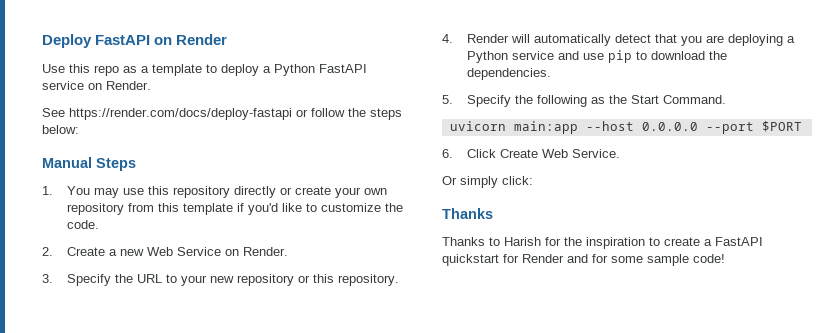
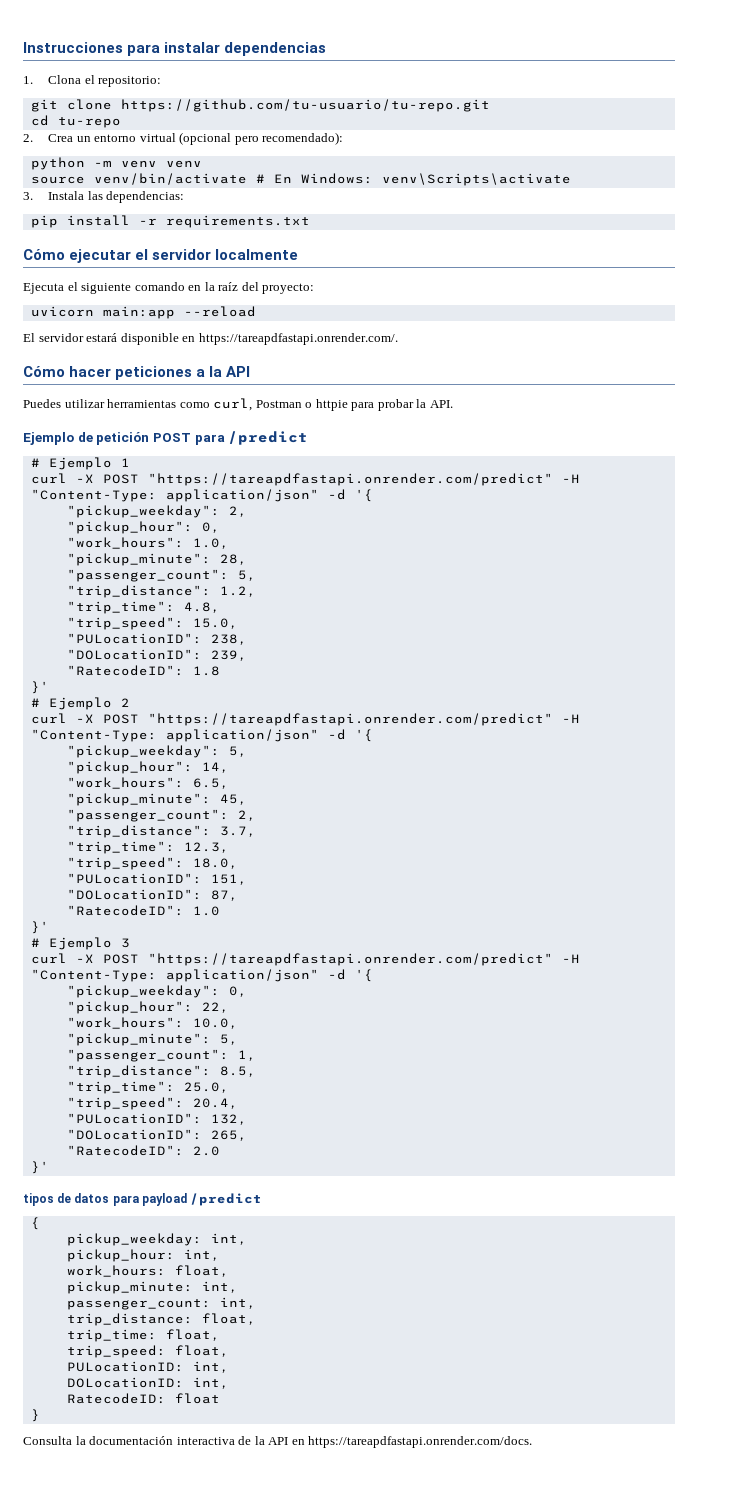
[42,34,228,48] [42,64,367,76] [42,81,151,90] [42,108,402,120] [42,125,79,134] [42,157,136,171] [42,186,388,198] [67,203,404,215] [67,220,100,229] [42,247,289,256] [42,274,400,286] [442,34,796,46] [467,50,728,63] [467,68,552,80] [442,95,727,107] [449,121,802,134] [442,149,621,158] [442,176,533,188] [442,208,493,219] [442,237,763,249] [442,254,725,266] Deploy FastAPI on Render // Use this repo as a template to deploy a Python FastAPI service on Render. // See https://render.com/docs/deploy-fastapi or follow the steps below: // Manual Steps // 1. You may use this repository directly or create your own repository from this template if you'd like to customize the code. // 2. Create a new Web Service on Render. // 3. Specify the URL to your new repository or this repository. // 4. Render will automatically detect that you are deploying a Python service and use pip to download the dependencies. // 5. Specify the following as the Start Command. // uvicorn main:app --host 0.0.0.0 --port $PORT // 6. Click Create Web Service. // Or simply click: // Thanks // Thanks to Harish for the inspiration to create a FastAPI quickstart for Render and for some sample code! -> [23,42,327,56] [23,75,162,87] [30,99,490,112] [30,115,121,128] [23,132,344,145] [30,157,202,170] [30,173,571,186] [23,191,185,203] [30,215,310,228] [23,249,299,263] [23,282,315,294] [30,306,256,319] [23,333,398,345] [23,366,251,380] [23,398,453,411] [23,431,309,445] [30,457,130,470] [30,473,580,486] [30,489,373,502] [66,505,247,518] [66,521,220,534] [66,537,229,549] [66,553,247,566] [66,569,256,582] [66,585,256,598] [66,601,220,614] [66,617,238,630] [66,633,247,645] [66,649,247,661] [66,665,220,676] [30,681,49,694] [30,697,130,710] [30,713,580,726] [30,729,373,742] [66,745,247,758] [66,761,229,774] [66,777,229,789] [66,793,247,806] [66,809,256,822] [66,825,256,838] [66,841,229,854] [66,857,238,870] [66,873,247,885] [66,889,238,901] [66,905,220,916] [30,921,49,934] [30,937,130,950] [30,953,580,966] [30,969,373,982] [66,985,247,998] [66,1001,229,1014] [66,1017,238,1029] [66,1033,238,1046] [66,1049,256,1062] [66,1065,256,1078] [66,1081,229,1094] [66,1097,238,1110] [66,1113,247,1125] [66,1129,247,1141] [66,1145,220,1156] [30,1161,49,1174] [23,1193,263,1206] [30,1217,40,1230] [66,1233,247,1246] [66,1249,220,1262] [66,1265,229,1277] [66,1281,238,1294] [66,1297,256,1310] [66,1313,256,1326] [66,1329,220,1342] [66,1345,229,1358] [66,1361,229,1373] [66,1377,229,1389] [66,1393,220,1404] [30,1409,40,1422] [23,1436,533,1448] Instrucciones para instalar dependencias // 1. Clona el repositorio: // git clone https://github.com/tu-usuario/tu-repo.git // cd tu-repo // 2. Crea un entorno virtual (opcional pero recomendado): // python -m venv venv // source venv/bin/activate # En Windows: venv\Scripts\activate // 3. Instala las dependencias: // pip install -r requirements.txt // Cómo ejecutar el servidor localmente // Ejecuta el siguiente comando en la raíz del proyecto: // uvicorn main:app --reload // El servidor estará disponible en https://tareapdfastapi.onrender.com/. // Cómo hacer peticiones a la API // Puedes utilizar herramientas como curl, Postman o httpie para probar la API. // Ejemplo de petición POST para /predict // # Ejemplo 1 // curl -X POST "https://tareapdfastapi.onrender.com/predict" -H "Content-Type: application/json" -d '{ // "pickup_weekday": 2, // "pickup_hour": 0, // "work_hours": 1.0, // "pickup_minute": 28, // "passenger_count": 5, // "trip_distance": 1.2, // "trip_time": 4.8, // "trip_speed": 15.0, // "PULocationID": 238, // "DOLocationID": 239, // "RatecodeID": 1.8 // }' // # Ejemplo 2 // curl -X POST "https://tareapdfastapi.onrender.com/predict" -H "Content-Type: application/json" -d '{ // "pickup_weekday": 5, // "pickup_hour": 14, // "work_hours": 6.5, // "pickup_minute": 45, // "passenger_count": 2, // "trip_distance": 3.7, // "trip_time": 12.3, // "trip_speed": 18.0, // "PULocationID": 151, // "DOLocationID": 87, // "RatecodeID": 1.0 // }' // # Ejemplo 3 // curl -X POST "https://tareapdfastapi.onrender.com/predict" -H "Content-Type: application/json" -d '{ // "pickup_weekday": 0, // "pickup_hour": 22, // "work_hours": 10.0, // "pickup_minute": 5, // "passenger_count": 1, // "trip_distance": 8.5, // "trip_time": 25.0, // "trip_speed": 20.4, // "PULocationID": 132, // "DOLocationID": 265, // "RatecodeID": 2.0 // }' // tipos de datos para payload /predict // { // pickup_weekday: int, // pickup_hour: int, // work_hours: float, // pickup_minute: int, // passenger_count: int, // trip_distance: float, // trip_time: float, // trip_speed: float, // PULocationID: int, // DOLocationID: int, // RatecodeID: float // } // Consulta la documentación interactiva de la API en https://tareapdfastapi.onrender.com/docs.

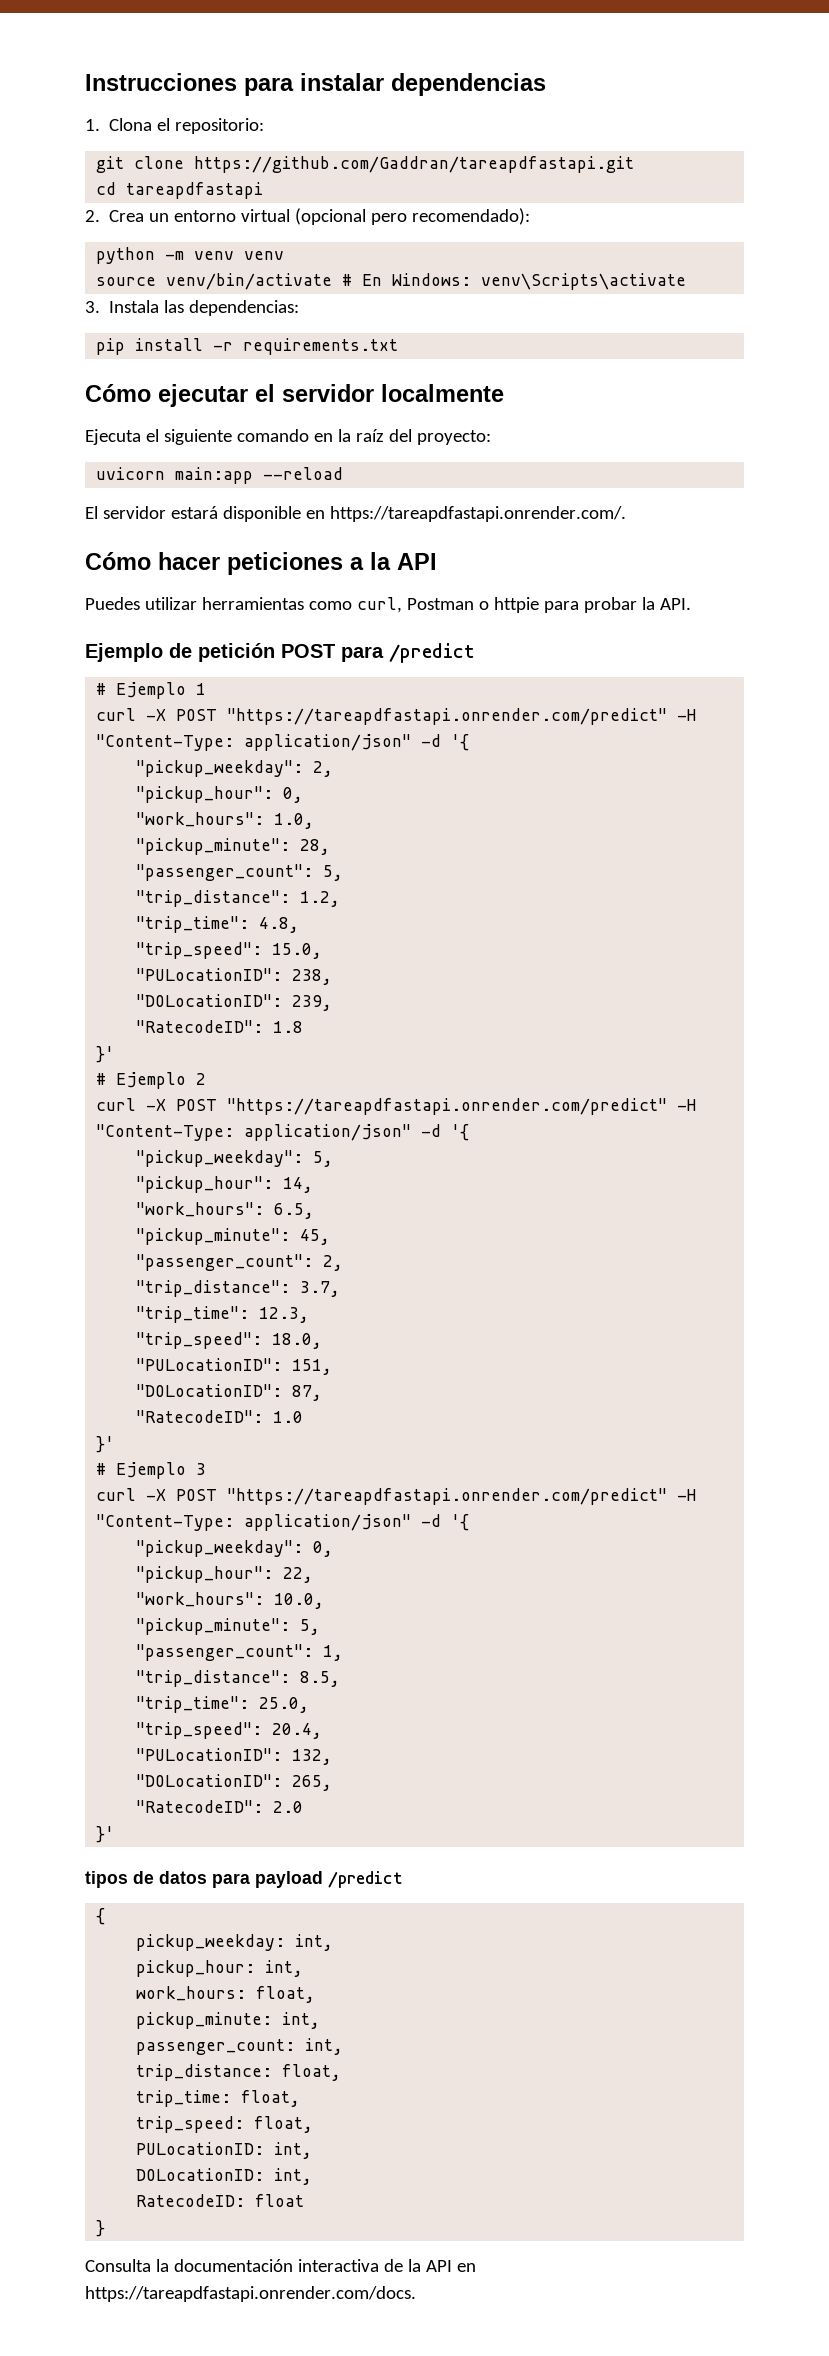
[120,99,490,112] https://github.com/tu-usuario/tu-repo.git -> [194,156,635,173] https://github.com/Gaddran/tareapdfastapi.git
[57,117,121,128] tu-repo -> [126,182,264,199] tareapdfastapi

